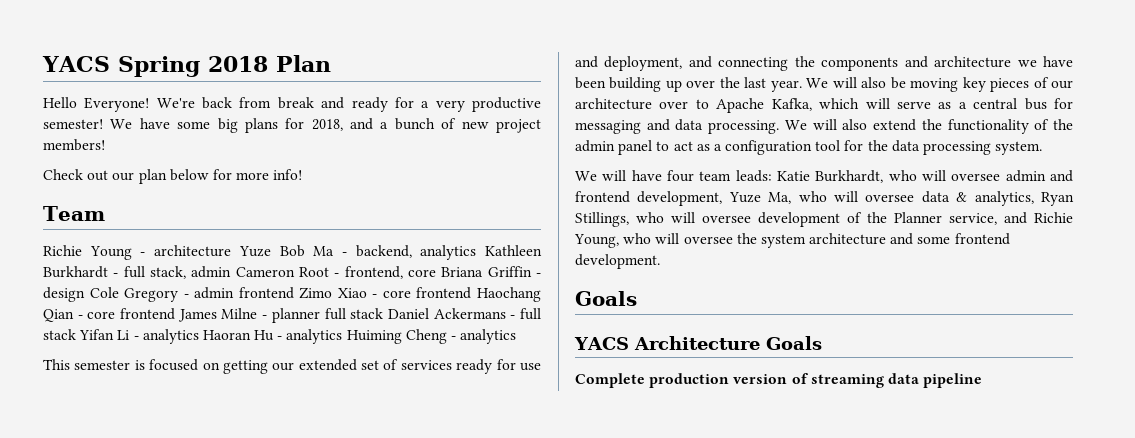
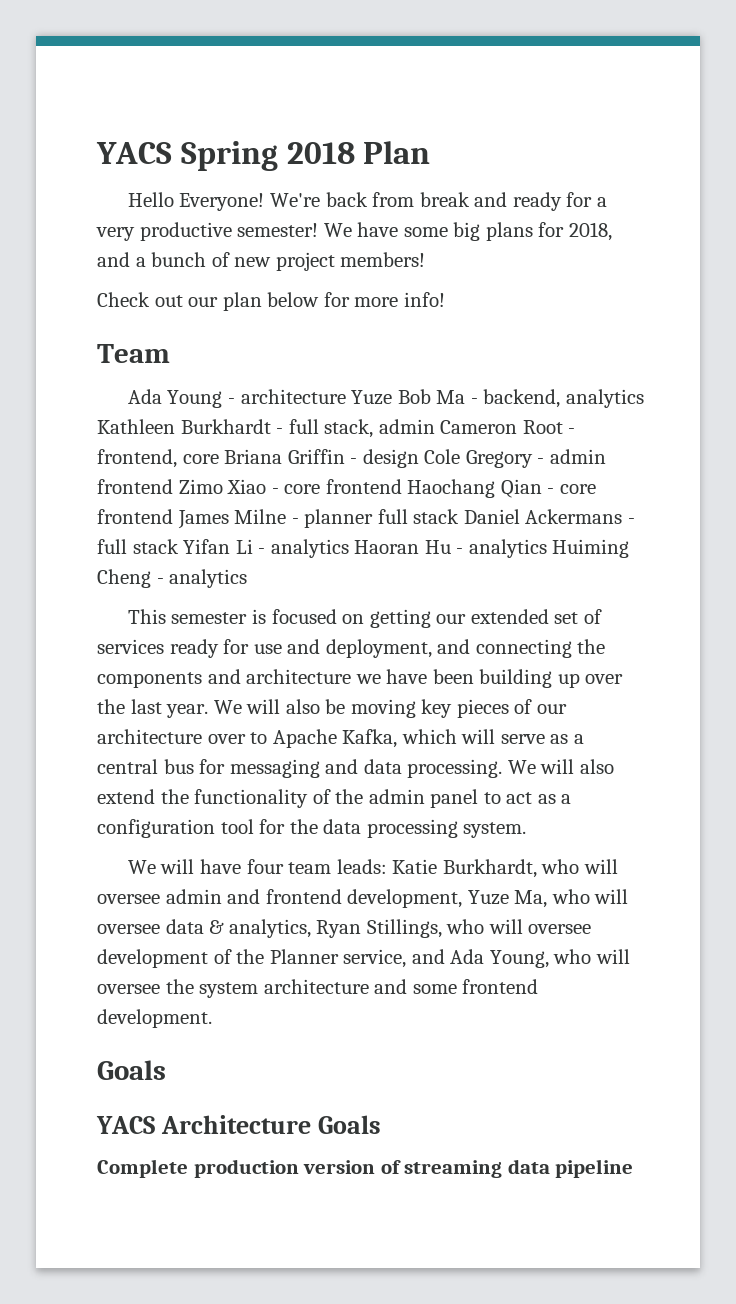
[43,245,82,256] Richie -> [127,389,162,404] Ada
[1034,212,1073,223] Richie -> [450,949,485,964] Ada

